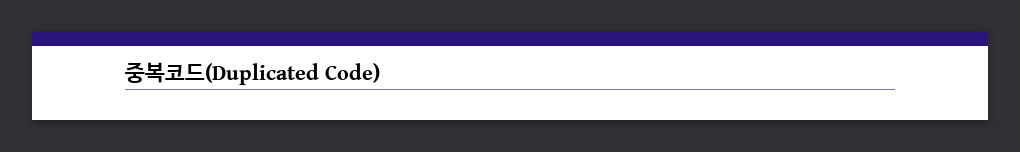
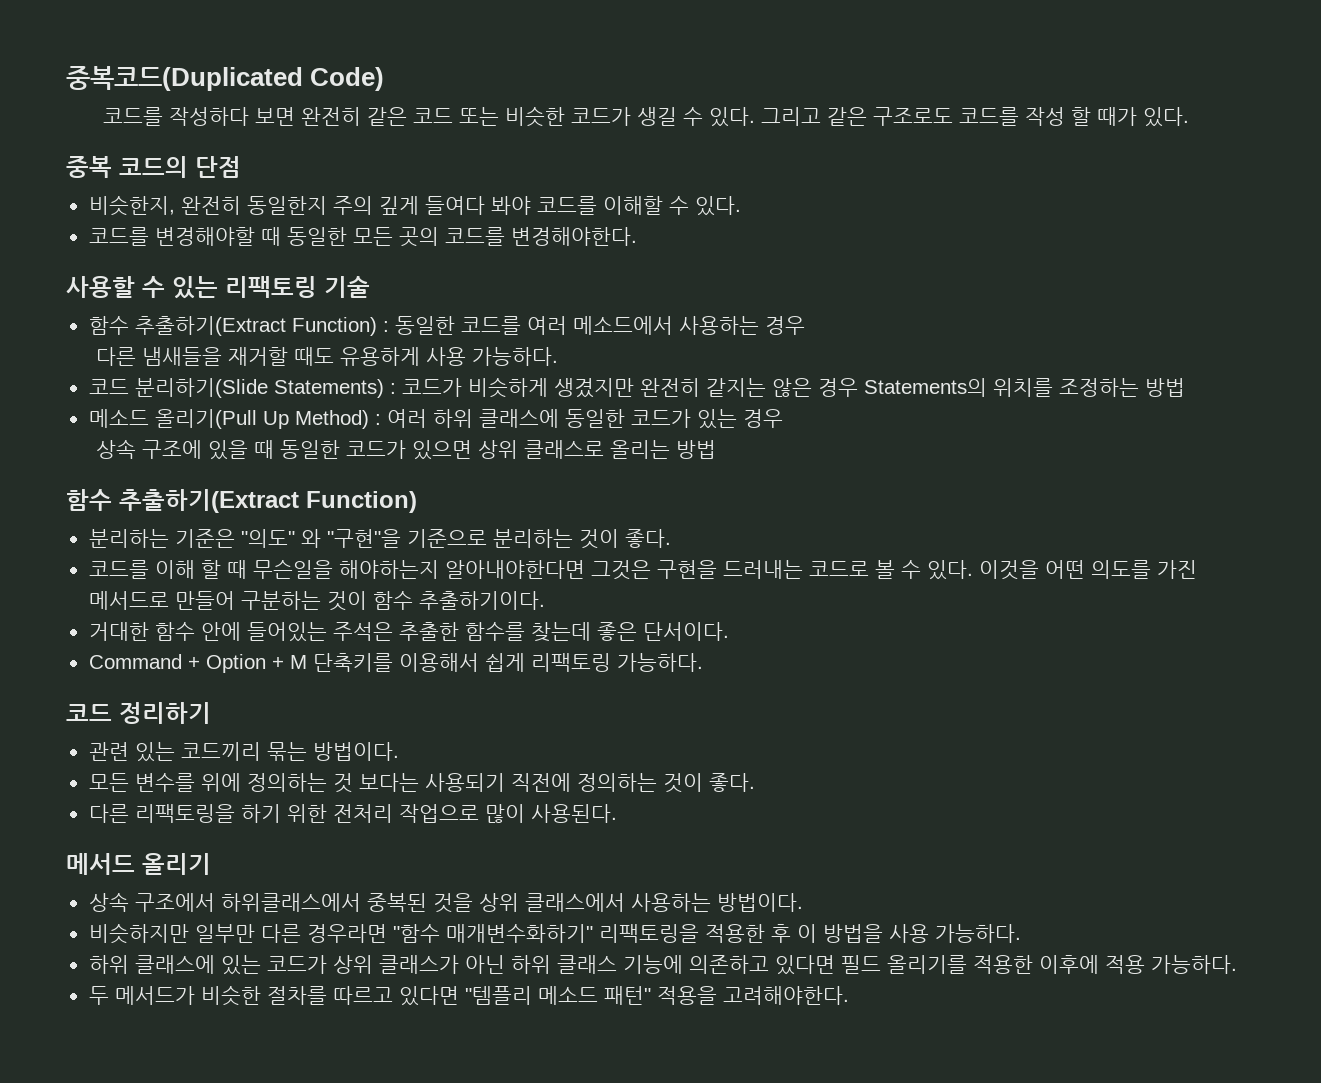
(380, 73) none -> [102,106,1189,127] [66,156,241,178] [88,195,741,216] [88,227,637,247] [66,276,370,299] [88,316,805,336] [95,347,558,366] [88,377,1185,398] [88,409,783,429] [95,439,716,460] [66,489,417,513] [88,529,671,549] [88,559,1197,580] [88,591,545,611] [88,622,729,642] [88,653,703,673] [66,702,211,724] [88,742,399,762] [88,773,755,793] [88,804,617,823] [66,853,211,875] [88,892,803,913] [88,923,1021,944] [88,955,1237,975] [88,985,849,1006] // 코드를 작성하다 보면 완전히 같은 코드 또는 비슷한 코드가 생길 수 있다. 그리고 같은 구조로도 코드를 작성 할 때가 있다. // 중복 코드의 단점 // 비슷한지, 완전히 동일한지 주의 깊게 들여다 봐야 코드를 이해할 수 있다. // 코드를 변경해야할 때 동일한 모든 곳의 코드를 변경해야한다. // 사용할 수 있는 리팩토링 기술 // 함수 추출하기(Extract Function) : 동일한 코드를 여러 메소드에서 사용하는 경우 // 다른 냄새들을 재거할 때도 유용하게 사용 가능하다. // 코드 분리하기(Slide Statements) : 코드가 비슷하게 생겼지만 완전히 같지는 않은 경우 Statements의 위치를 조정하는 방법 // 메소드 올리기(Pull Up Method) : 여러 하위 클래스에 동일한 코드가 있는 경우 // 상속 구조에 있을 때 동일한 코드가 있으면 상위 클래스로 올리는 방법 // 함수 추출하기(Extract Function) // 분리하는 기준은 "의도" 와 "구현"을 기준으로 분리하는 것이 좋다. // 코드를 이해 할 때 무슨일을 해야하는지 알아내야한다면 그것은 구현을 드러내는 코드로 볼 수 있다. 이것을 어떤 의도를 가진 메서드로 만들어 구분하는 것이 함수 추출하기이다. // 거대한 함수 안에 들어있는 주석은 추출한 함수를 찾는데 좋은 단서이다. // Command + Option + M 단축키를 이용해서 쉽게 리팩토링 가능하다. // 코드 정리하기 // 관련 있는 코드끼리 묶는 방법이다. // 모든 변수를 위에 정의하는 것 보다는 사용되기 직전에 정의하는 것이 좋다. // 다른 리팩토링을 하기 위한 전처리 작업으로 많이 사용된다. // 메서드 올리기 // 상속 구조에서 하위클래스에서 중복된 것을 상위 클래스에서 사용하는 방법이다. // 비슷하지만 일부만 다른 경우라면 "함수 매개변수화하기" 리팩토링을 적용한 후 이 방법을 사용 가능하다. // 하위 클래스에 있는 코드가 상위 클래스가 아닌 하위 클래스 기능에 의존하고 있다면 필드 올리기를 적용한 이후에 적용 가능하다. // 두 메서드가 비슷한 절차를 따르고 있다면 "템플리 메소드 패턴" 적용을 고려해야한다.

